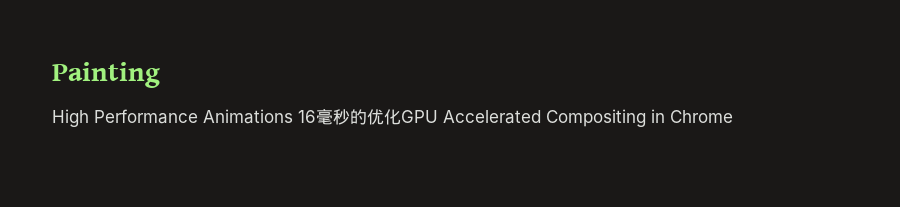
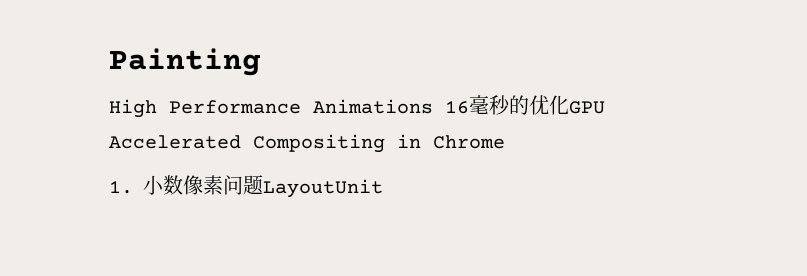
(733, 116) none -> [109,175,383,198] // 1.小数像素问题LayoutUnit

